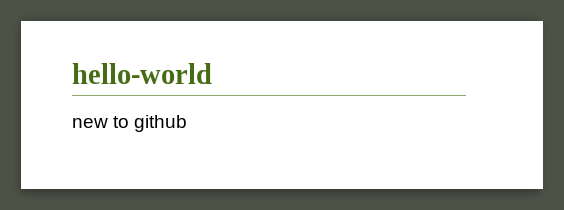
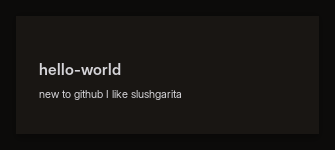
(188, 123) none -> [106,90,182,100] I like slushgarita

